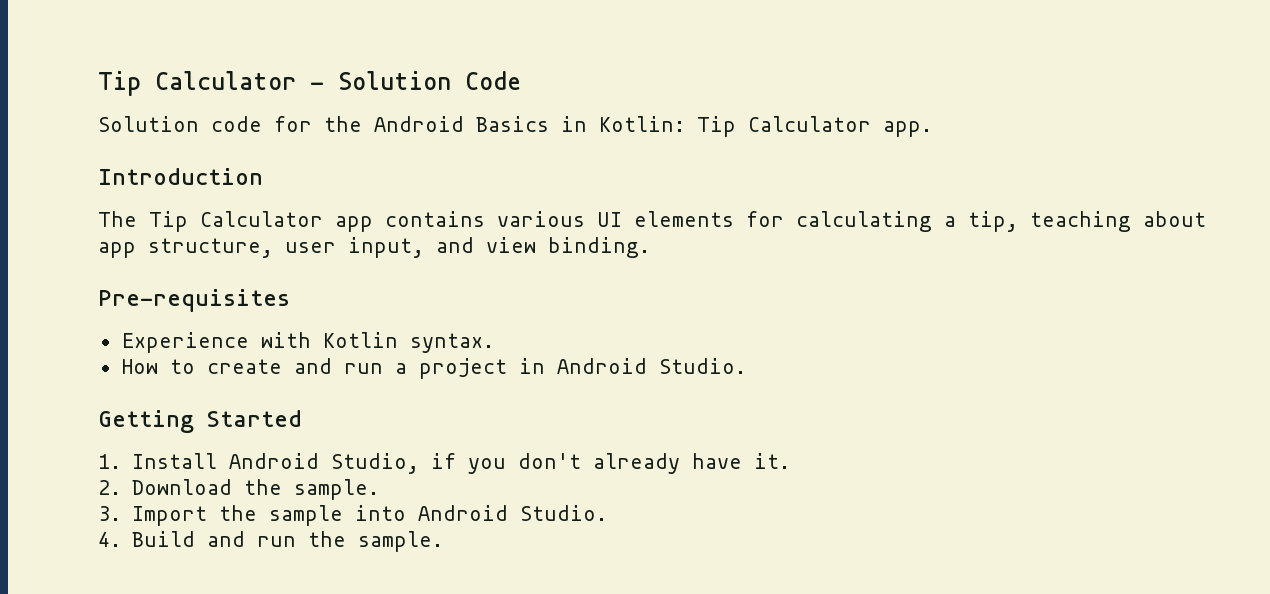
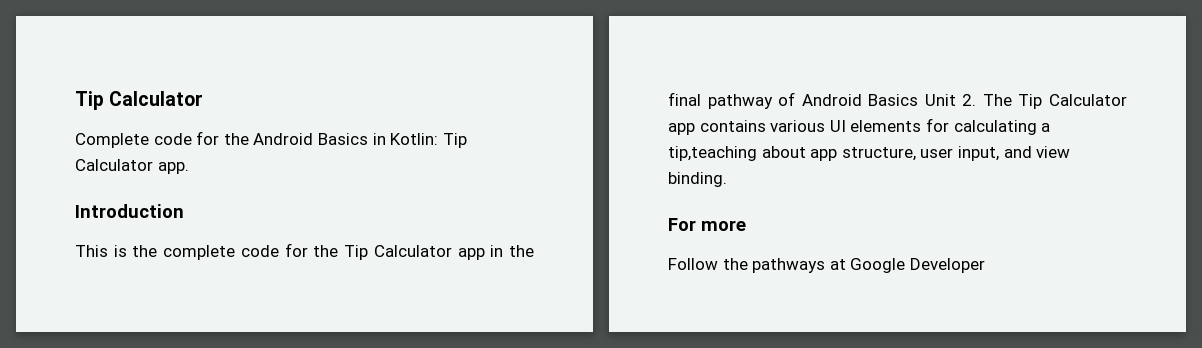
[98,71,521,96] [98,116,199,132] Tip Calculator - Solution Code // Solution -> [75,91,204,110] [75,133,149,148] Tip Calculator // Complete
(263, 176) none -> [75,243,535,260] [668,92,977,109] This is the complete code for the Tip Calculator app in the final pathway of Android Basics Unit 2.
[968,211,1131,232] tip, teaching -> [668,146,757,161] tip,teaching
[98,289,290,312] [121,332,494,353] [121,358,746,379] [98,410,302,433] [98,453,790,474] [98,479,379,500] [98,505,607,526] [98,531,443,552] Pre-requisites // Experience with Kotlin syntax. // How to create and run a project in Android Studio. // Getting Started // 1. Install Android Studio, if you don't already have it. // 2. Download the sample. // 3. Import the sample into Android Studio. // 4. Build and run the sample. -> [668,218,746,231] [668,258,985,273] For more // Follow the pathways at Google Developer

